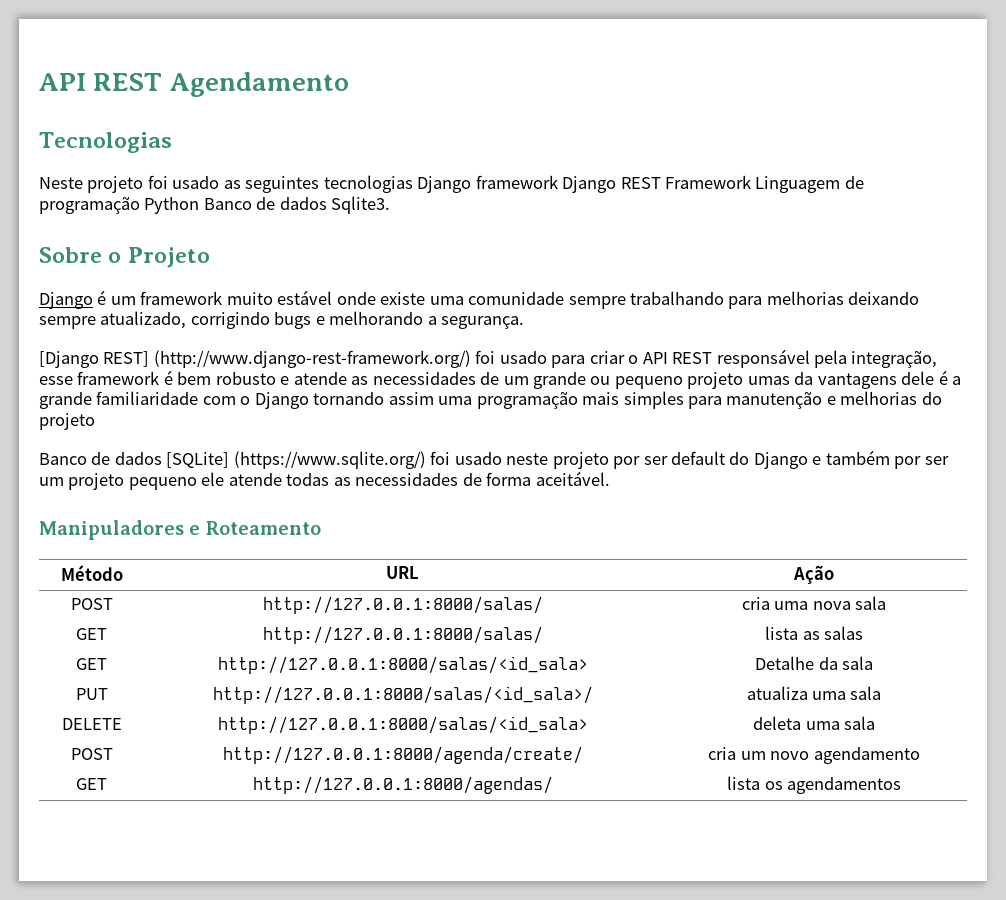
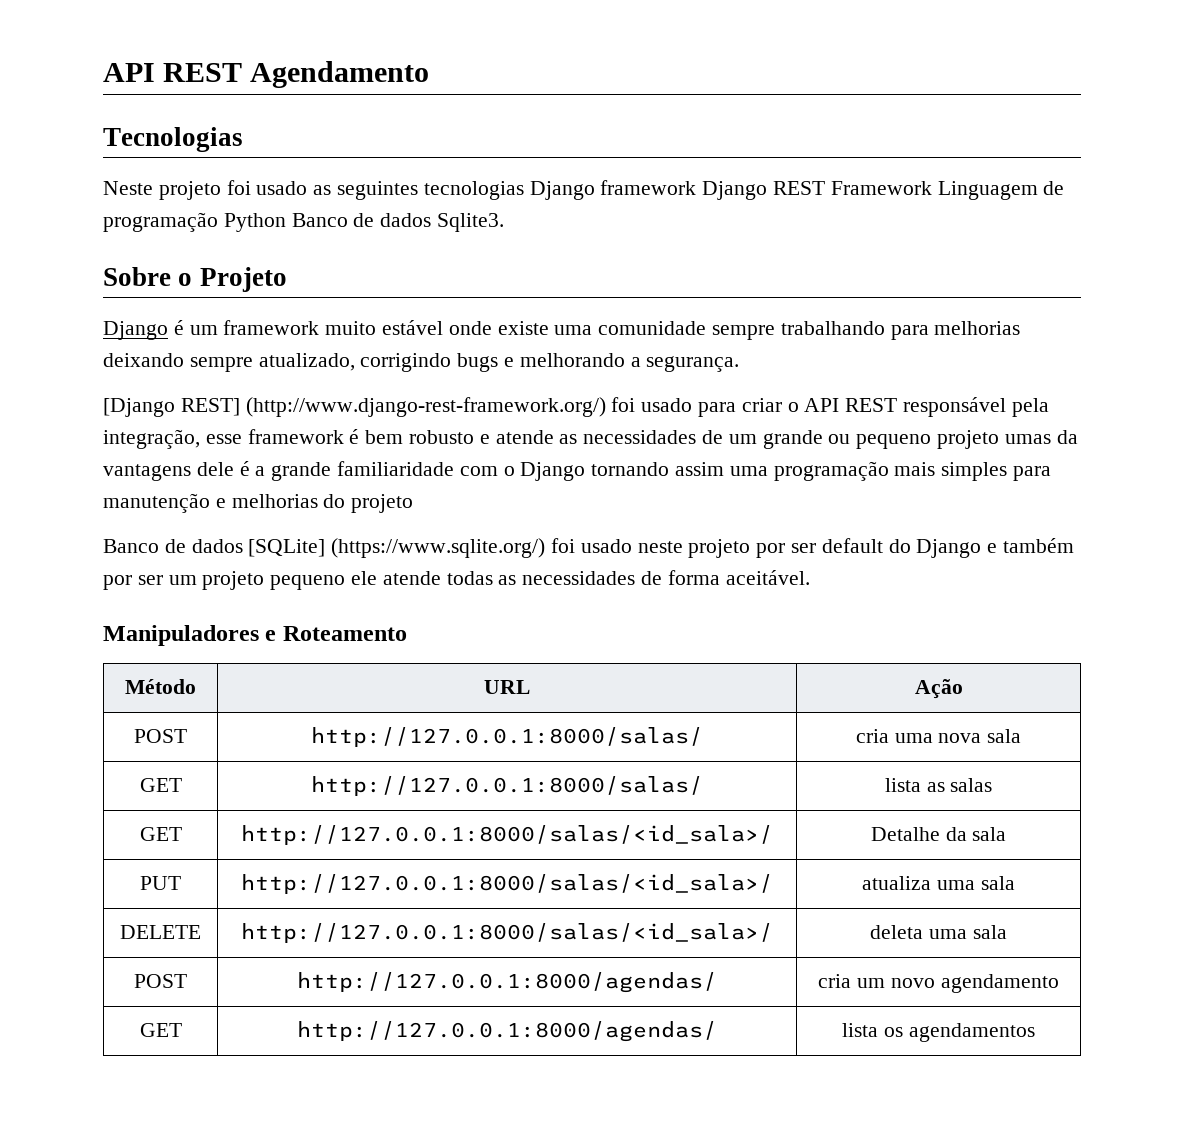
[217,656,588,674] http://127.0.0.1:8000/salas/<id_sala> -> [241,825,773,845] http://127.0.0.1:8000/salas/<id_sala>/
[217,716,588,734] http://127.0.0.1:8000/salas/<id_sala> -> [241,923,773,943] http://127.0.0.1:8000/salas/<id_sala>/
[222,746,583,764] http://127.0.0.1:8000/agenda/create/ -> [297,972,717,993] http://127.0.0.1:8000/agendas/

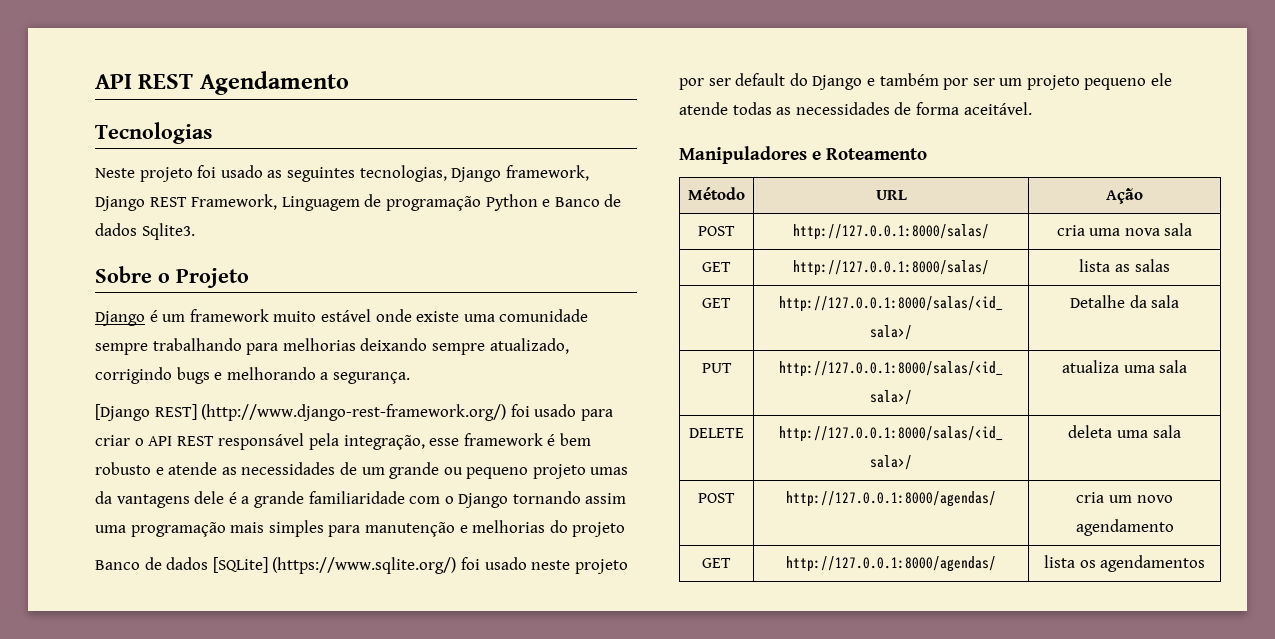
[423,180,697,200] tecnologias Django framework -> [359,165,589,182] tecnologias, Django framework,
[830,181,932,195] Framework -> [191,194,278,210] Framework,
(286, 222) none -> [542,199,551,207] e

